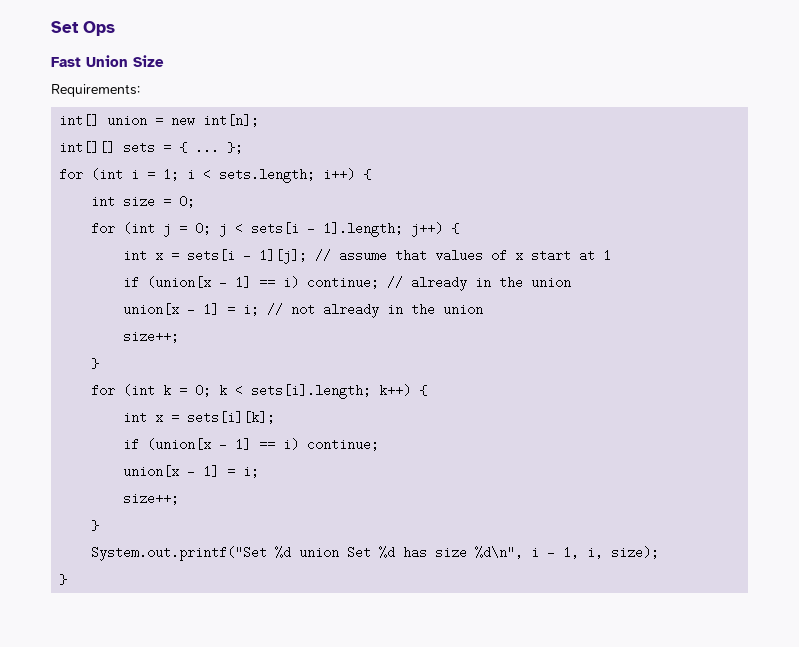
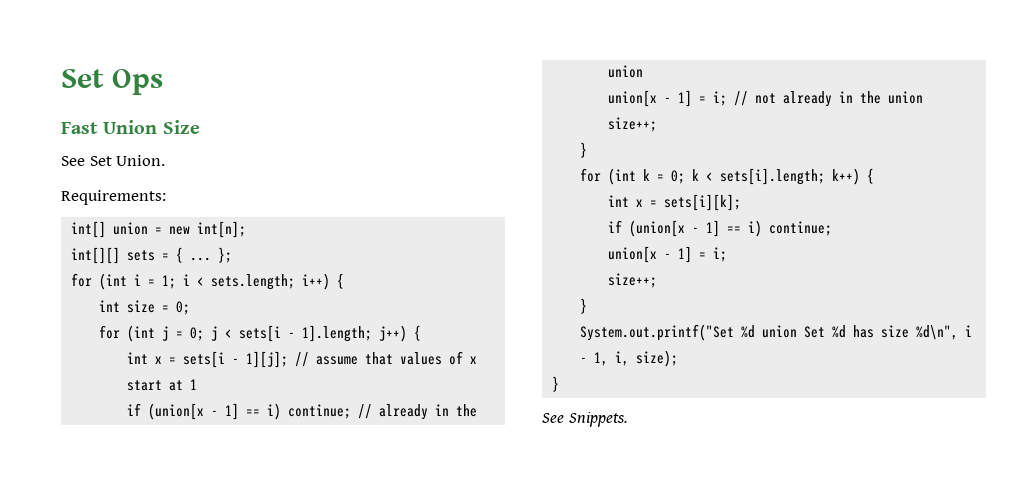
(164, 61) none -> [61,155,166,166] // See Set Union.
(68, 579) none -> [542,412,628,427] // See Snippets.

